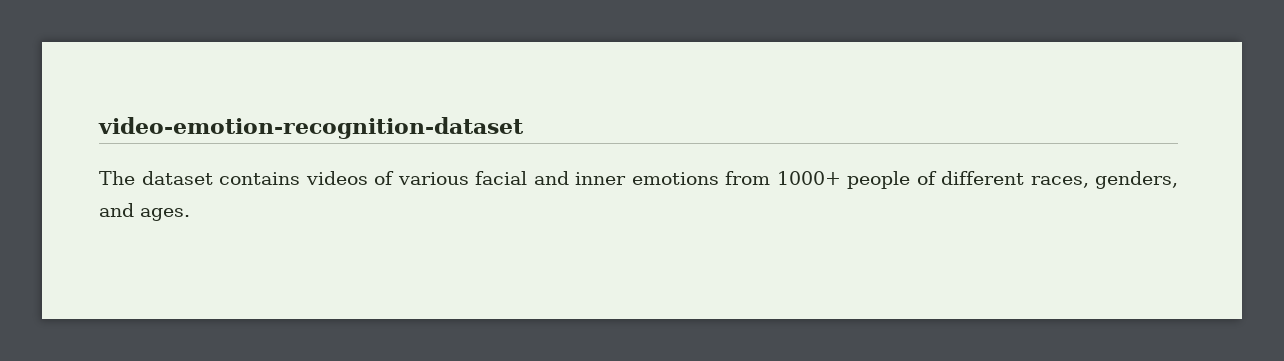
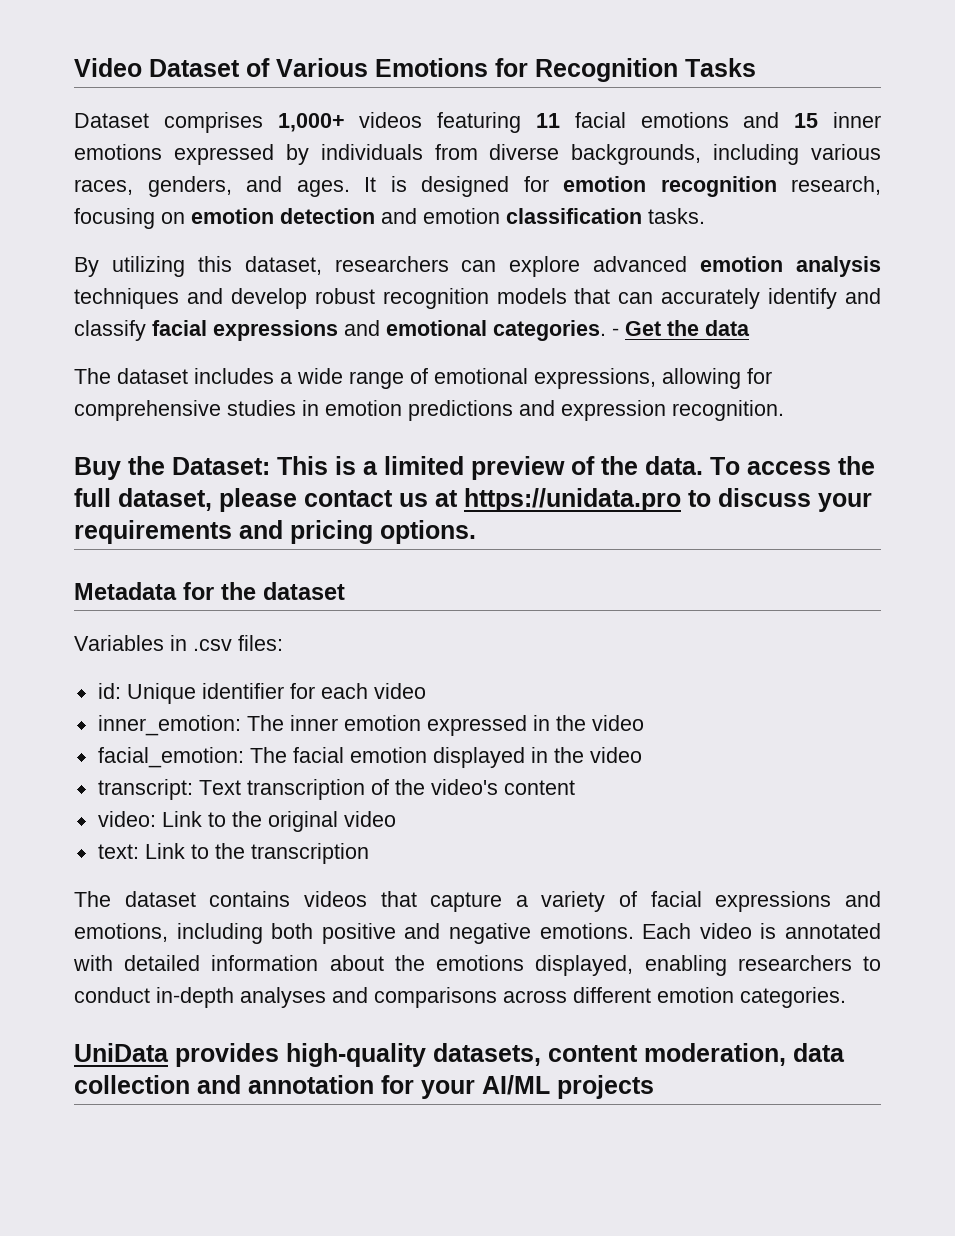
[98,117,524,139] [99,171,1178,189] [99,203,190,221] video-emotion-recognition-dataset // The dataset contains videos of various facial and inner emotions from 1000+ people of different races, genders, and ages. -> [74,58,756,82] [74,112,881,133] [74,144,881,165] [74,176,881,197] [74,208,705,229] [74,256,882,277] [74,288,881,309] [74,320,750,341] [74,368,772,389] [74,400,784,421] [74,456,875,480] [74,488,872,512] [74,520,476,544] [74,582,345,600] [74,635,283,651] [97,683,426,704] [97,715,644,736] [97,747,642,768] [97,779,575,800] [97,811,396,832] [97,843,369,864] [74,891,881,912] [74,923,882,944] [73,955,881,976] [74,987,846,1008] [74,1043,845,1067] [74,1075,654,1099] Video Dataset of Various Emotions for Recognition Tasks // Dataset comprises 1,000+ videos featuring 11 facial emotions and 15 inner emotions expressed by individuals from diverse backgrounds, including various races, genders, and ages. It is designed for emotion recognition research, focusing on emotion detection and emotion classification tasks. // By utilizing this dataset, researchers can explore advanced emotion analysis techniques and develop robust recognition models that can accurately identify and classify facial expressions and emotional categories. - Get the data // The dataset includes a wide range of emotional expressions, allowing for comprehensive studies in emotion predictions and expression recognition. // Buy the Dataset: This is a limited preview of the data. To access the full dataset, please contact us at https://unidata.pro to discuss your requirements and pricing options. // Metadata for the dataset // Variables in .csv files: // id: Unique identifier for each video // inner_emotion: The inner emotion expressed in the video // facial_emotion: The facial emotion displayed in the video // transcript: Text transcription of the video's content // video: Link to the original video // text: Link to the transcription // The dataset contains videos that capture a variety of facial expressions and emotions, including both positive and negative emotions. Each video is annotated with detailed information about the emotions displayed, enabling researchers to conduct in-depth analyses and comparisons across different emotion categories. // UniData provides high-quality datasets, content moderation, data collection and annotation for your AI/ML projects

